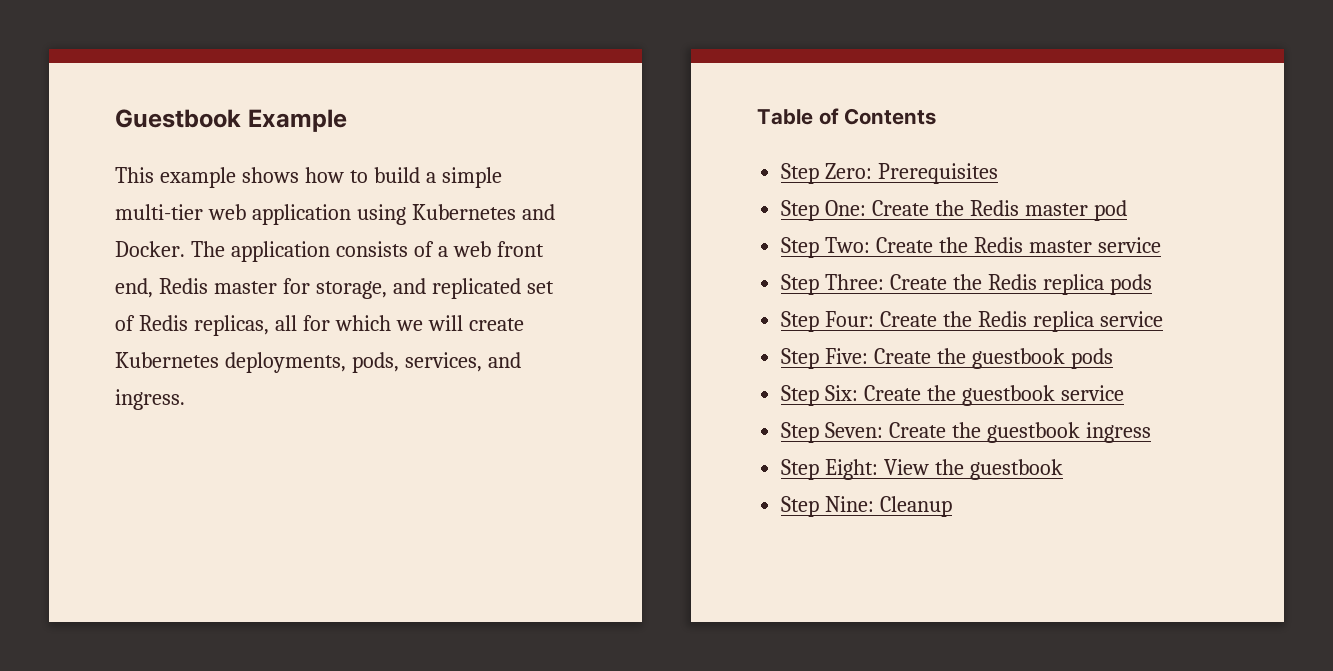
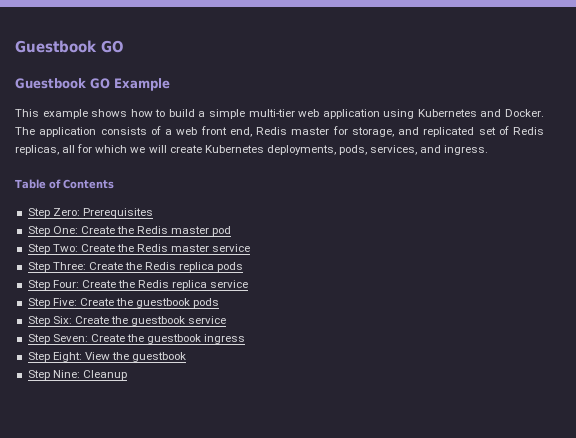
[115,109,241,128] Guestbook -> [15,40,123,53] [15,78,110,89] Guestbook GO // Guestbook GO

